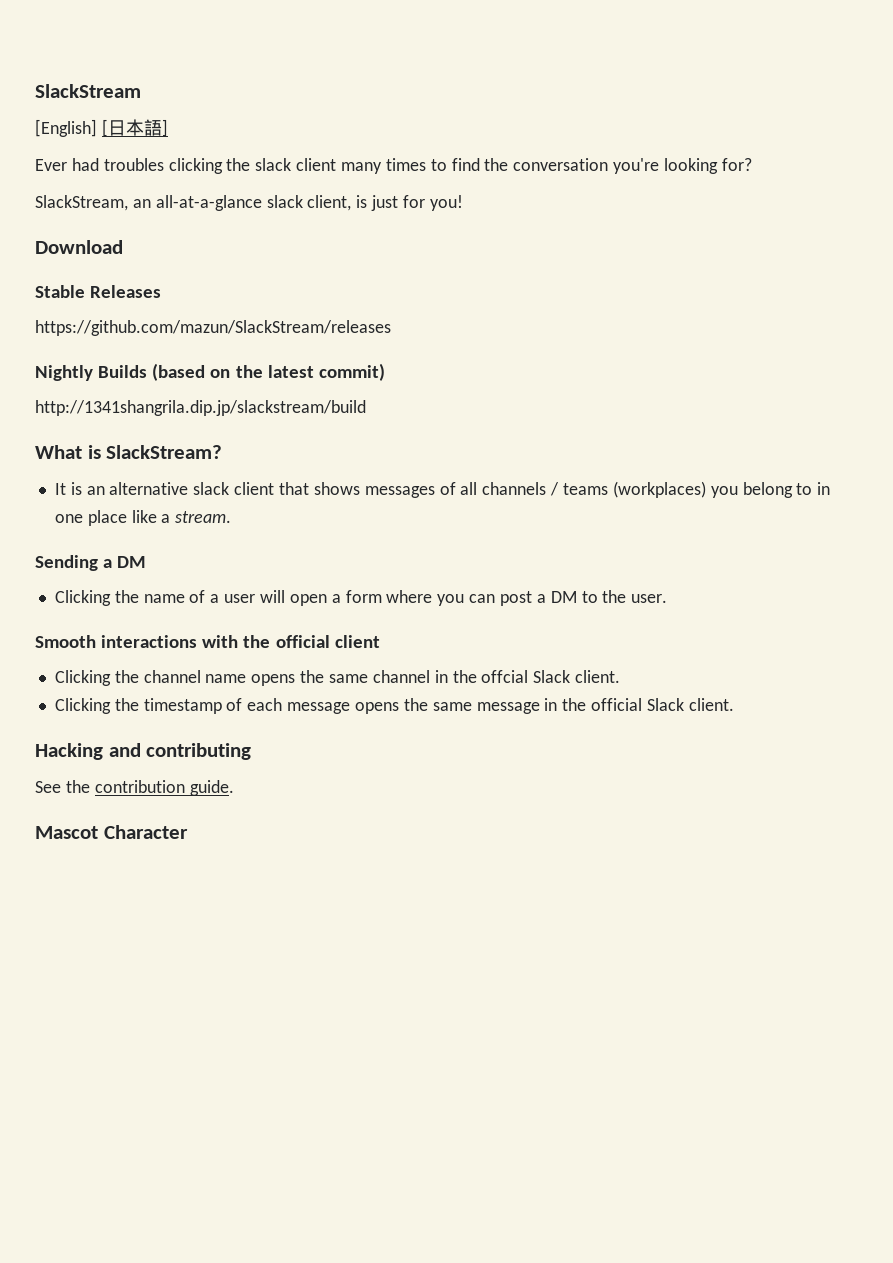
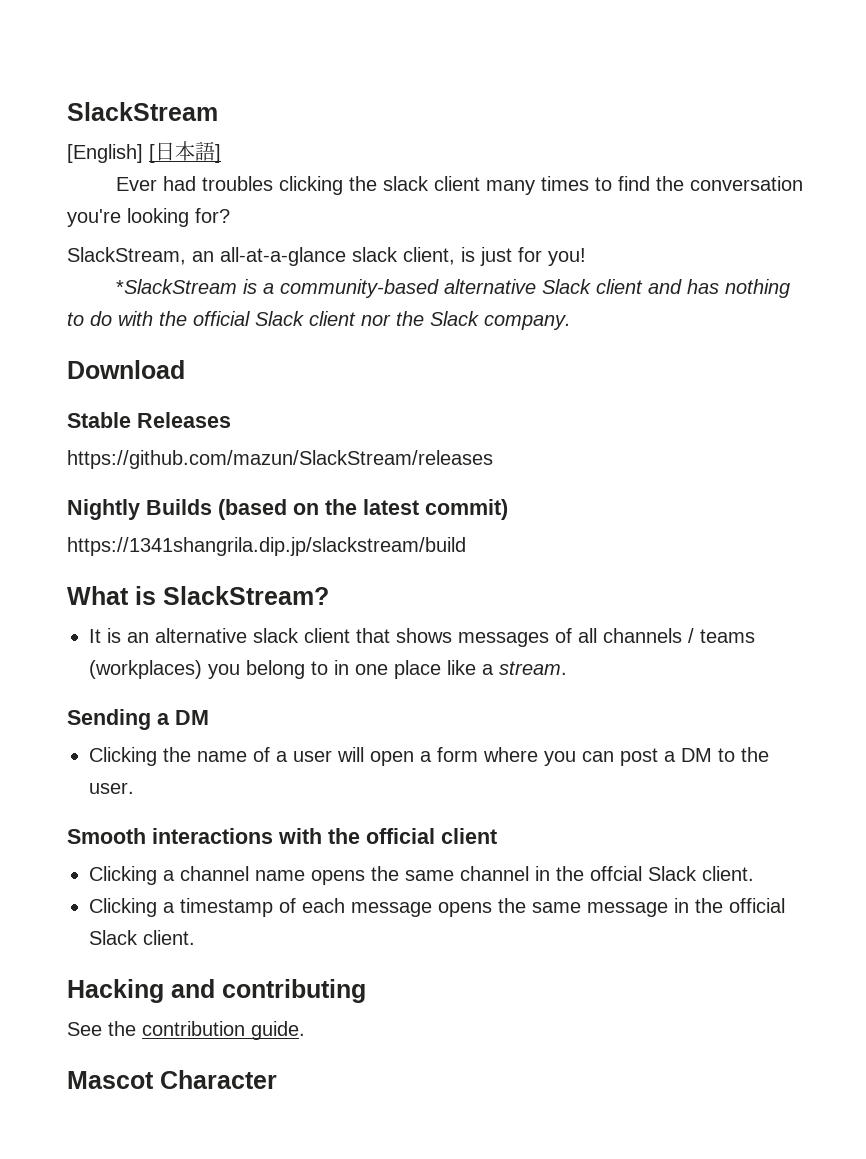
(463, 203) none -> [115,279,790,298] [67,311,571,330] // *SlackStream is a community-based alternative Slack client and has nothing to do with the official Slack client nor the Slack company.
[35,400,366,416] http://1341shangrila.dip.jp/slackstream/build -> [67,537,466,556] https://1341shangrila.dip.jp/slackstream/build
[114,670,139,683] the -> [163,870,175,881] a
[114,698,139,711] the -> [163,902,175,913] a

